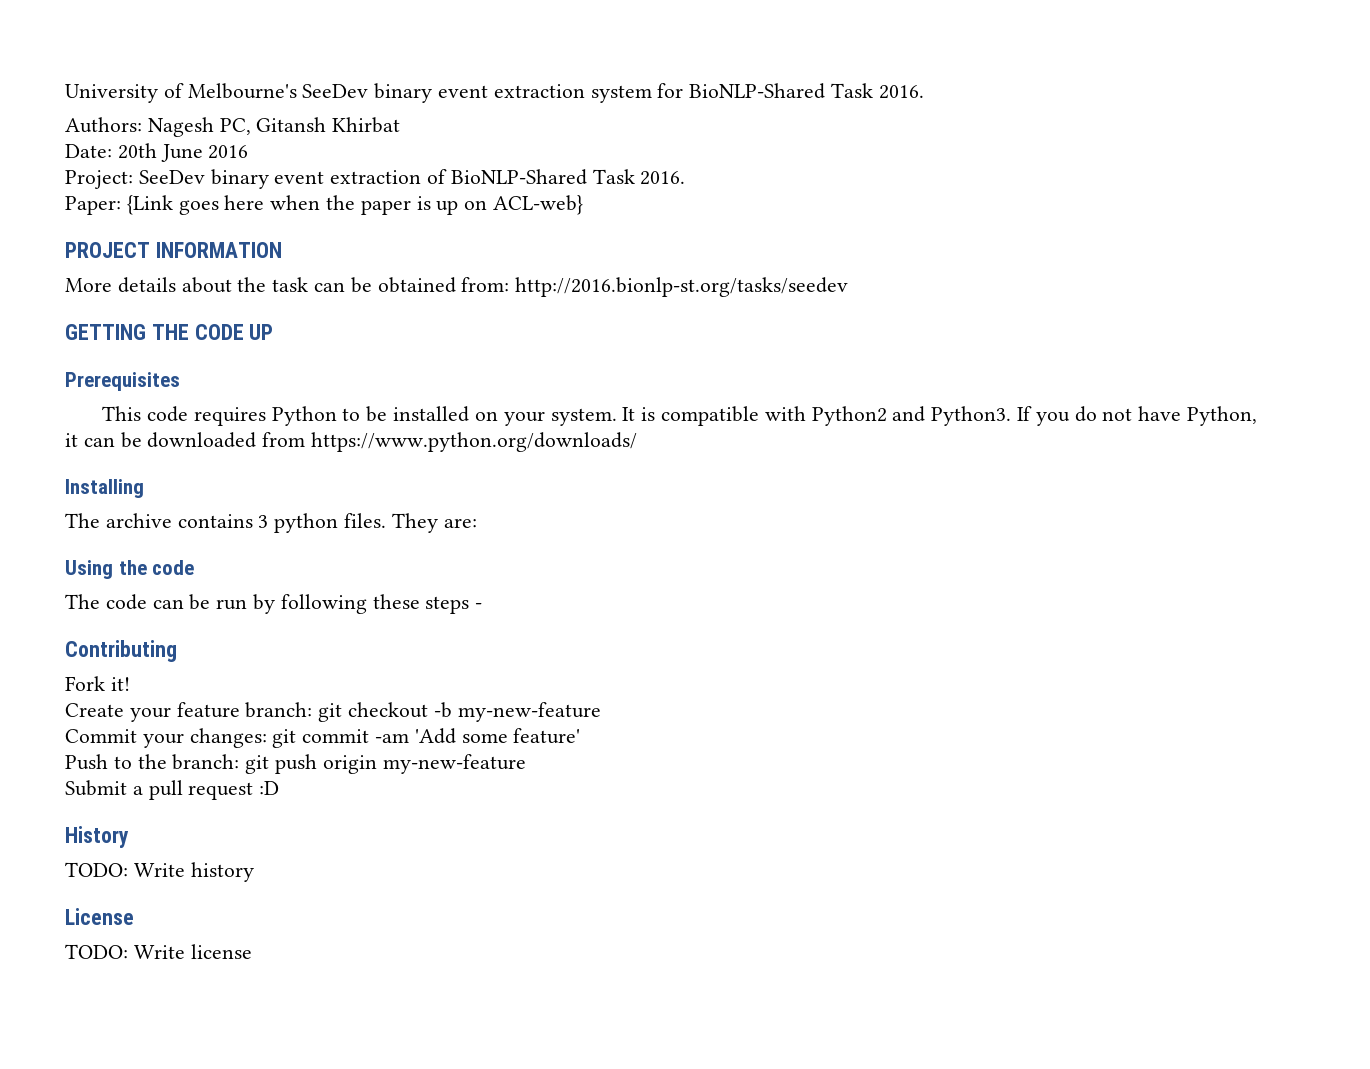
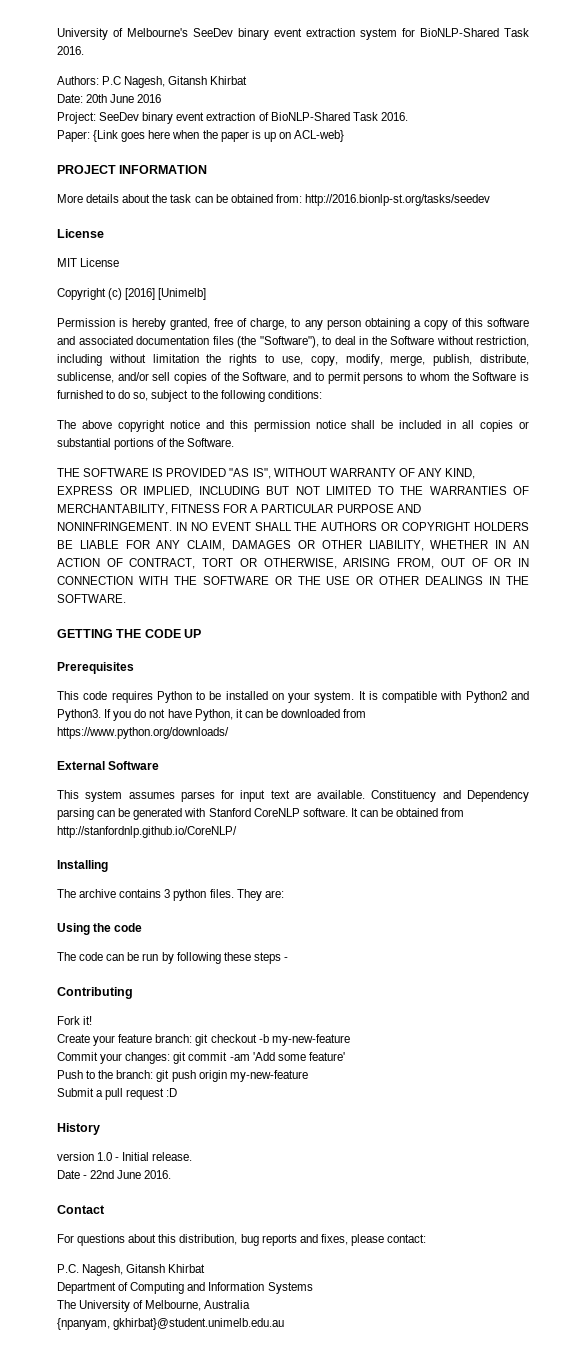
[147,117,251,137] Nagesh PC, -> [102,76,166,88] P.C Nagesh,
(849, 287) none -> [57,229,104,238] [57,258,120,267] [57,288,207,300] [57,318,529,330] [57,336,529,348] [57,354,529,366] [57,372,529,384] [57,390,322,402] [57,420,529,432] [57,438,235,450] [57,468,476,479] [57,486,529,497] [57,504,421,515] [57,522,529,531] [57,540,529,551] [57,558,530,569] [57,576,529,585] [57,594,126,603] // License // MIT License // Copyright (c) [2016] [Unimelb] // Permission is hereby granted, free of charge, to any person obtaining a copy of this software and associated documentation files (the "Software"), to deal in the Software without restriction, including without limitation the rights to use, copy, modify, merge, publish, distribute, sublicense, and/or sell copies of the Software, and to permit persons to whom the Software is furnished to do so, subject to the following conditions: // The above copyright notice and this permission notice shall be included in all copies or substantial portions of the Software. // THE SOFTWARE IS PROVIDED "AS IS", WITHOUT WARRANTY OF ANY KIND, EXPRESS OR IMPLIED, INCLUDING BUT NOT LIMITED TO THE WARRANTIES OF MERCHANTABILITY, FITNESS FOR A PARTICULAR PURPOSE AND NONINFRINGEMENT. IN NO EVENT SHALL THE AUTHORS OR COPYRIGHT HOLDERS BE LIABLE FOR ANY CLAIM, DAMAGES OR OTHER LIABILITY, WHETHER IN AN ACTION OF CONTRACT, TORT OR OTHERWISE, ARISING FROM, OUT OF OR IN CONNECTION WITH THE SOFTWARE OR THE USE OR OTHER DEALINGS IN THE SOFTWARE.
(638, 442) none -> [57,761,160,770] [57,790,529,802] [57,808,465,820] [57,826,237,838] // External Software // This system assumes parses for input text are available. Constituency and Dependency parsing can be generated with Stanford CoreNLP software. It can be obtained from http://stanfordnlp.github.io/CoreNLP/
[65,862,254,882] [65,908,134,925] [65,944,252,959] TODO: Write history // License // TODO: Write license -> [57,1152,193,1161] [57,1170,172,1179] [57,1205,105,1214] [57,1234,427,1246] [57,1264,206,1276] [57,1282,313,1294] [57,1300,251,1312] [57,1318,285,1330] version 1.0 - Initial release. // Date - 22nd June 2016. // Contact // For questions about this distribution, bug reports and fixes, please contact: // P.C. Nagesh, Gitansh Khirbat // Department of Computing and Information Systems // The University of Melbourne, Australia // {npanyam, gkhirbat}@student.unimelb.edu.au

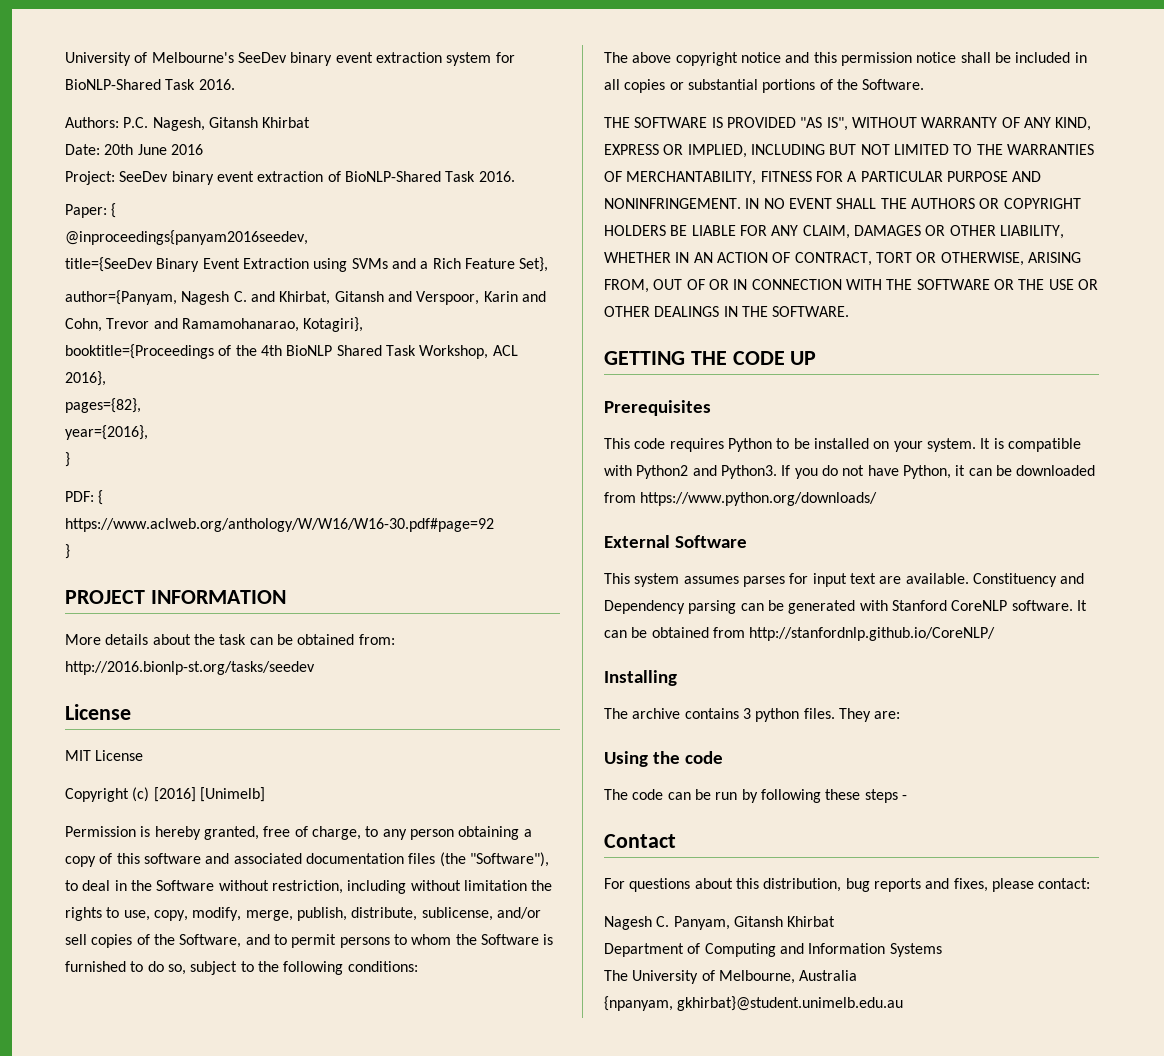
[102,76,122,85] P.C -> [123,117,149,128] P.C.
[93,130,345,142] {Link goes here when the paper is up on ACL-web} -> [111,203,117,218] [65,230,308,245] [65,257,549,272] [65,290,546,305] [65,317,364,332] [65,344,518,359] [65,371,106,386] [65,398,141,413] [65,425,148,440] [65,452,70,467] [65,490,104,505] [65,518,494,532] [65,544,70,559] { // @inproceedings{panyam2016seedev, // title={SeeDev Binary Event Extraction using SVMs and a Rich Feature Set}, // author={Panyam, Nagesh C. and Khirbat, Gitansh and Verspoor, Karin and Cohn, Trevor and Ramamohanarao, Kotagiri}, // booktitle={Proceedings of the 4th BioNLP Shared Task Workshop, ACL 2016}, // pages={82}, // year={2016}, // } // PDF: { // https://www.aclweb.org/anthology/W/W16/W16-30.pdf#page=92 // }
[57,987,133,999] [57,1016,93,1025] [57,1034,350,1046] [57,1052,345,1064] [57,1070,308,1082] [57,1088,178,1100] [57,1123,100,1135] [57,1152,193,1161] [57,1170,172,1179] // Contributing // Fork it! // Create your feature branch: git checkout -b my-new-feature // Commit your changes: git commit -am 'Add some feature' // Push to the branch: git push origin my-new-feature // Submit a pull request :D // History // version 1.0 - Initial release. // Date - 22nd June 2016. -> (907, 797) none
[57,1264,124,1276] P.C. Nagesh, -> [604,916,730,930] Nagesh C. Panyam,

